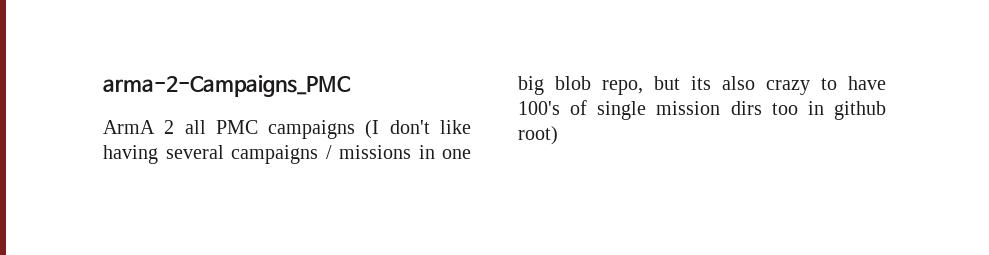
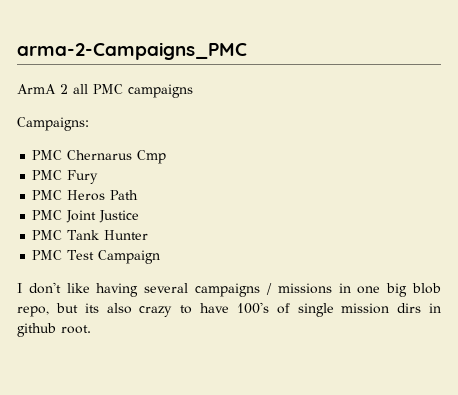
[365,120,380,139] (I -> [17,117,89,131] [32,150,167,164] [32,170,99,184] [32,190,139,201] [32,210,140,223] [32,230,149,240] [32,250,161,264] [17,283,22,293] // Campaigns: // PMC Chernarus Cmp // PMC Fury // PMC Heros Path // PMC Joint Justice // PMC Tank Hunter // PMC Test Campaign // I
[771,103,798,115] too -> (422, 308) none
[518,126,558,145] root) -> [61,325,91,334] root.

